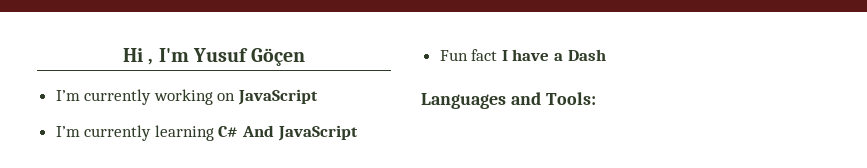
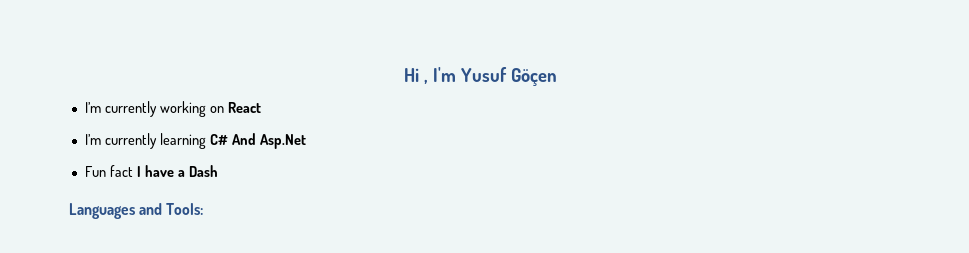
[238,89,319,105] JavaScript -> [227,102,261,113] React
[277,125,358,141] JavaScript -> [259,134,306,149] Asp.Net

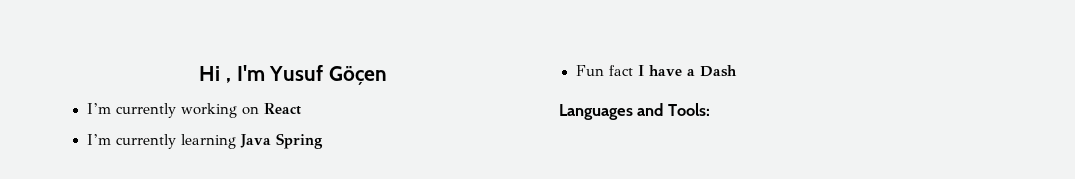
[209,133,306,149] C# And Asp.Net -> [239,133,323,149] Java Spring

